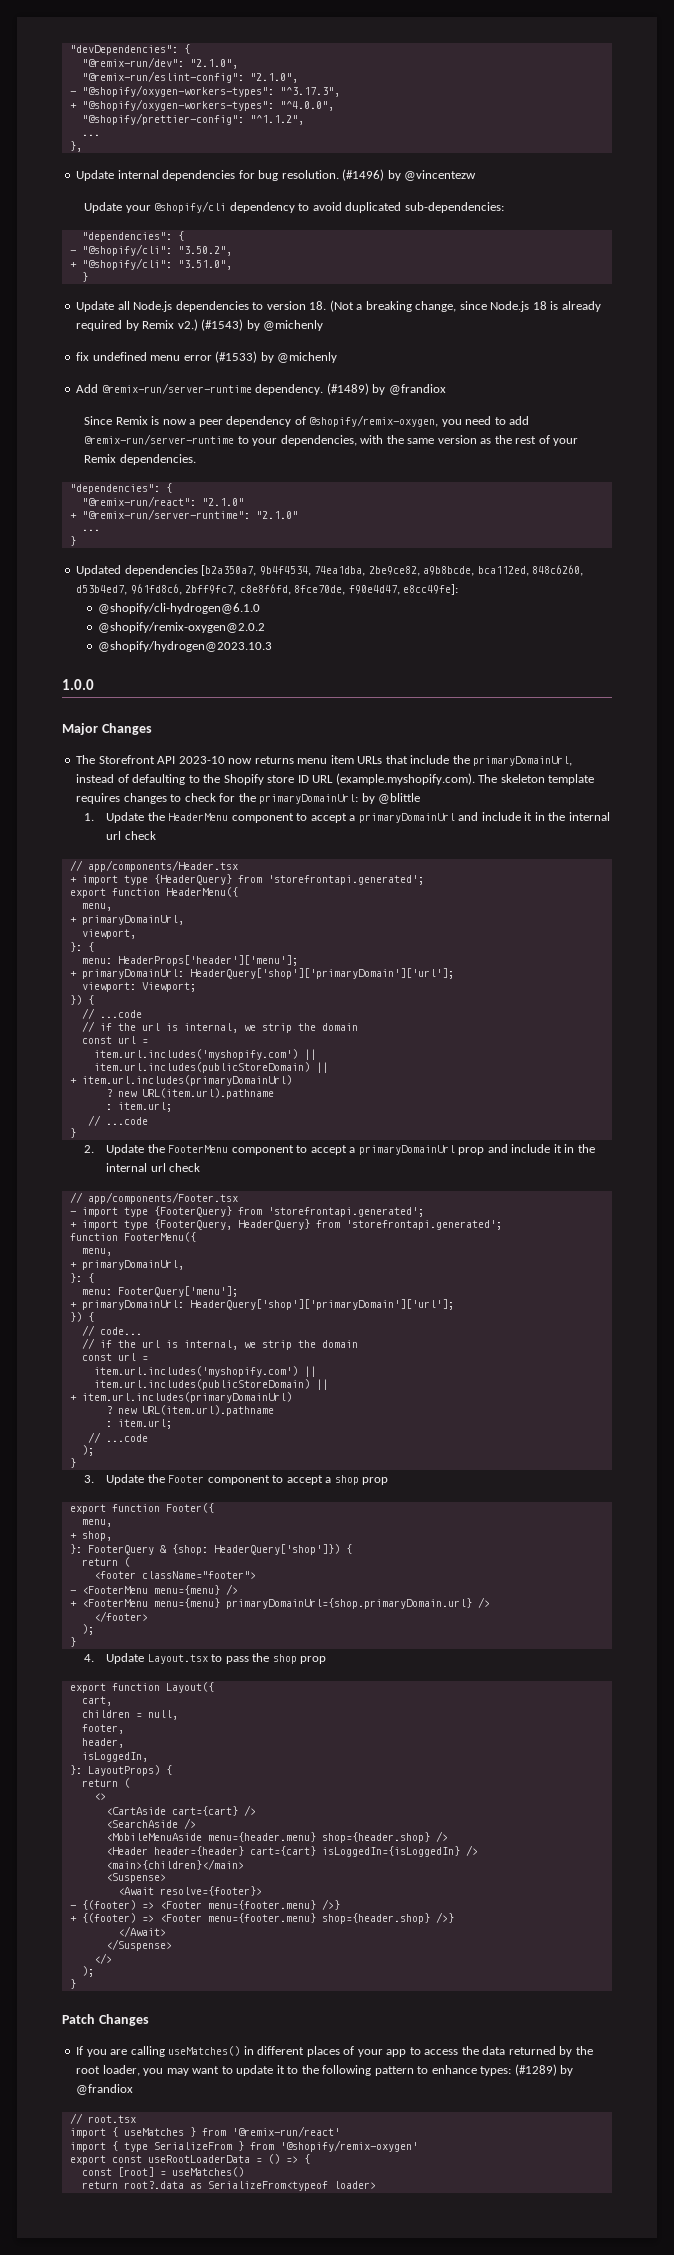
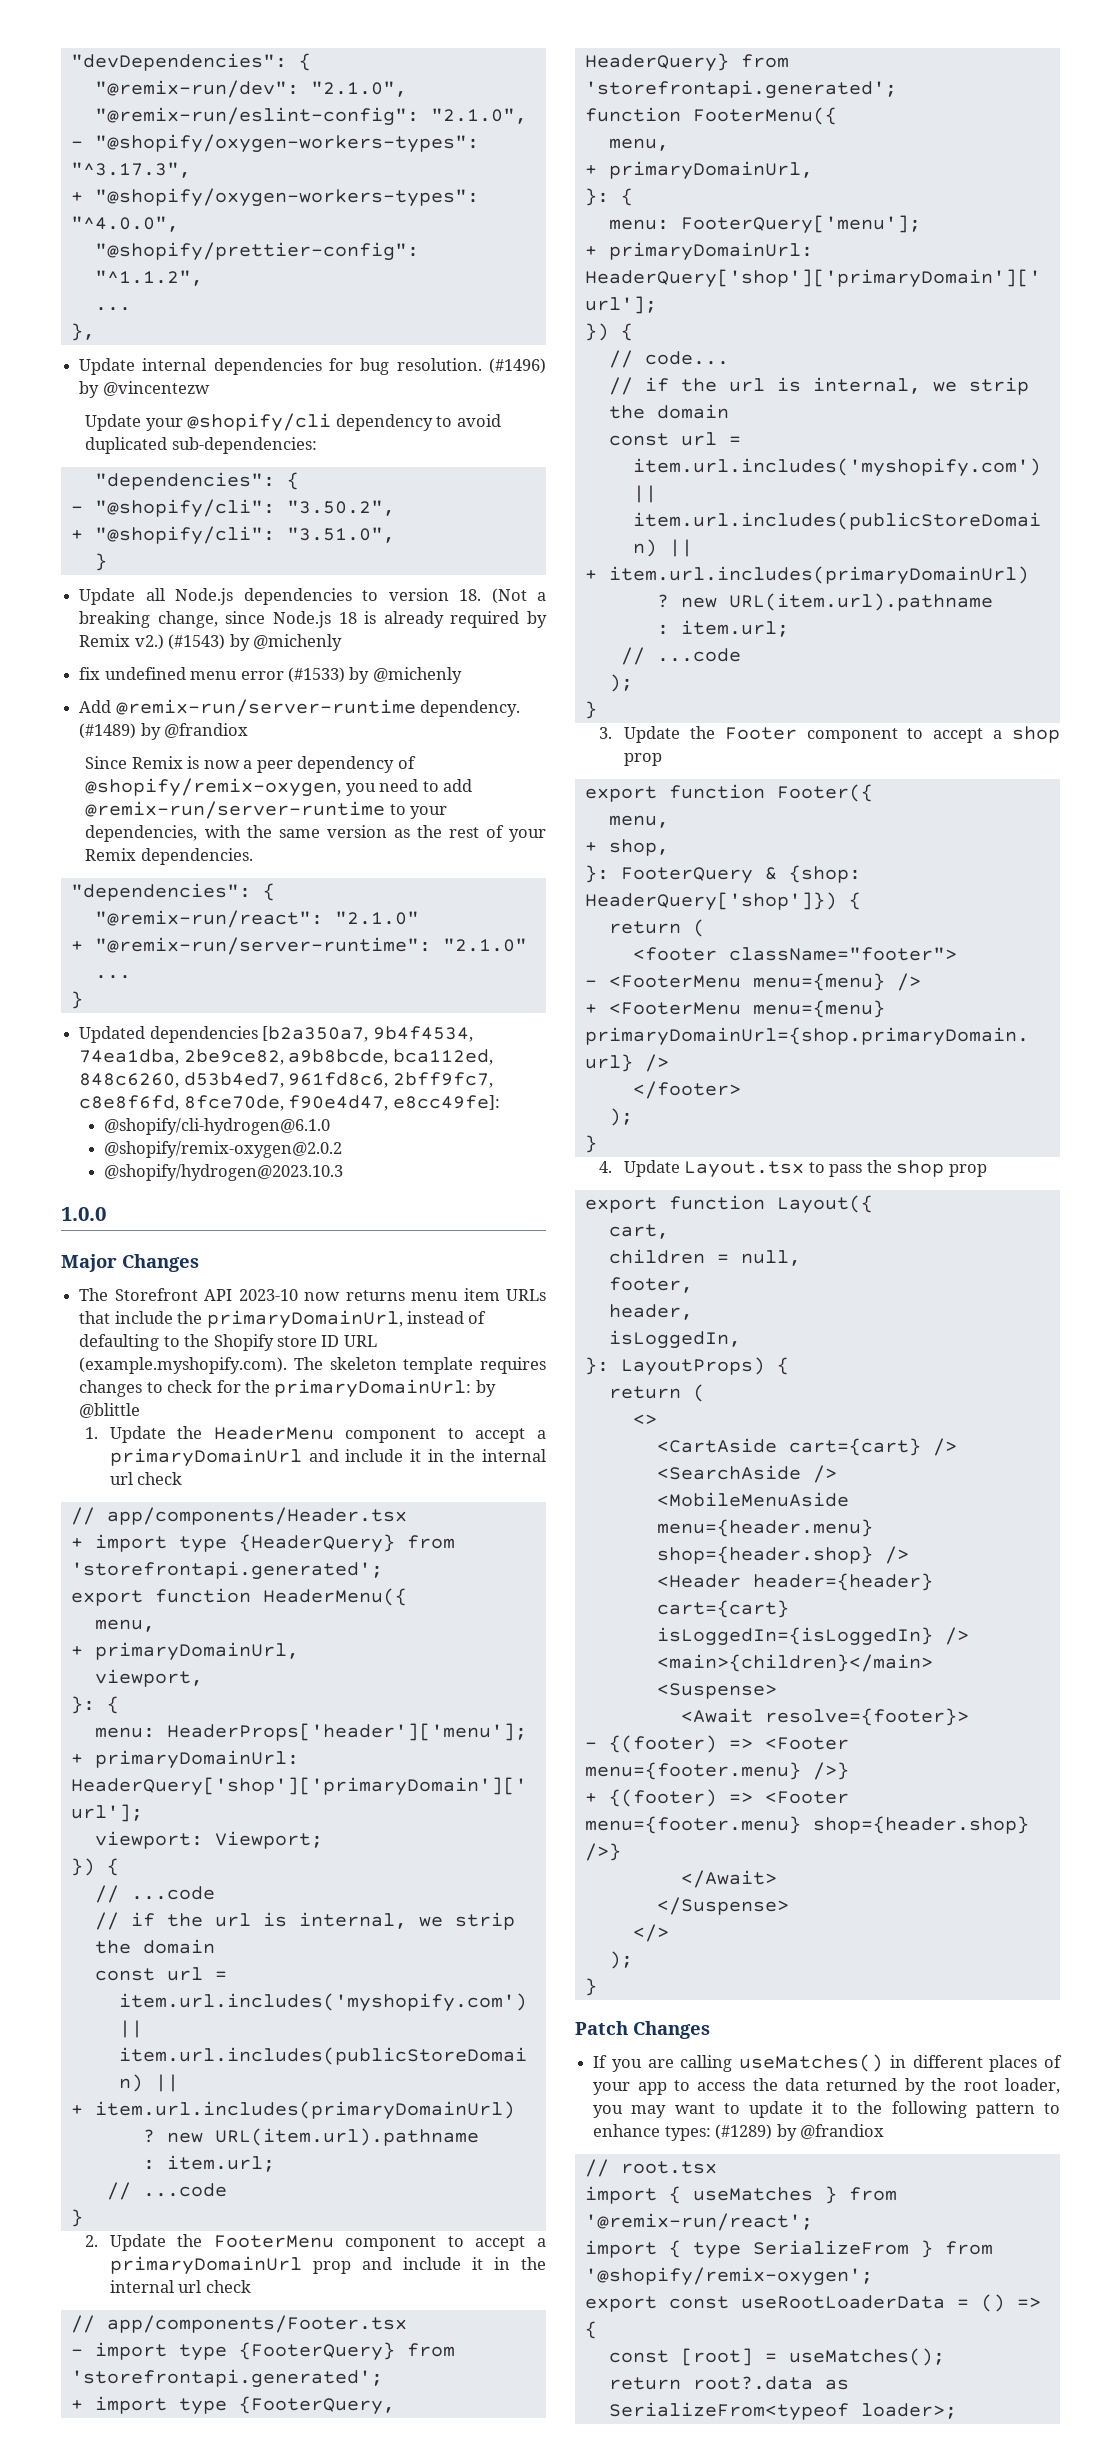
[231,2126,340,2137] '@remix-run/react' -> [584,2213,813,2231] '@remix-run/react';
[279,2140,418,2152] '@shopify/remix-oxygen' -> [584,2267,873,2286] '@shopify/remix-oxygen';
[171,2167,244,2177] useMatches() -> [788,2348,945,2366] useMatches();
[333,2181,376,2189] loader> -> [860,2403,957,2419] loader>;

